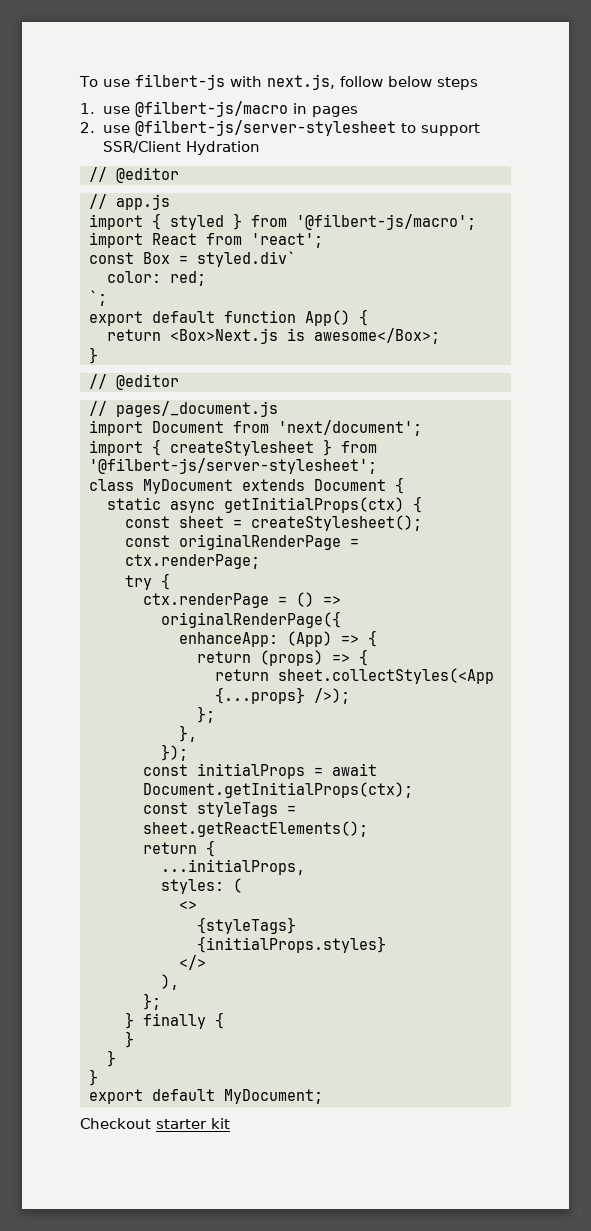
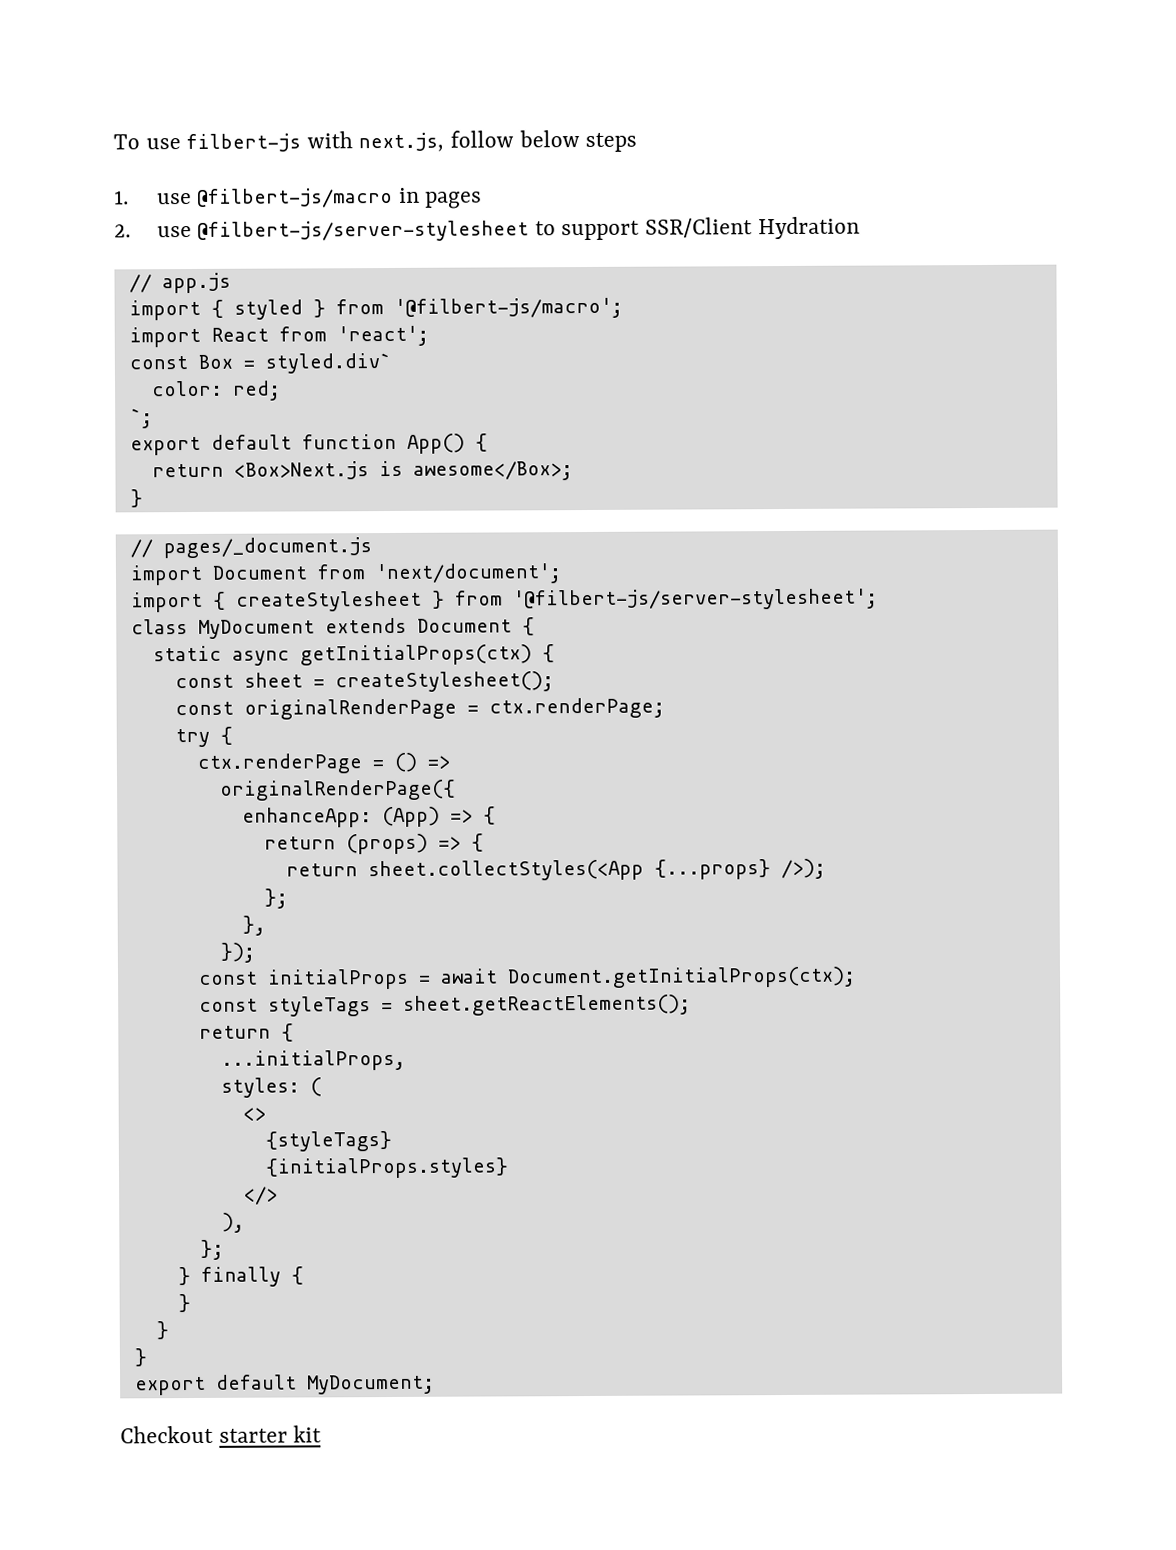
[89,167,179,183] // // @editor -> (860, 228) none
[89,374,179,390] // // @editor -> (143, 498) none

